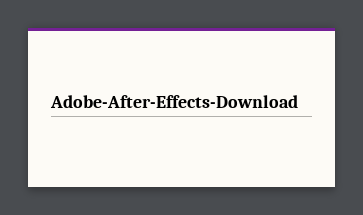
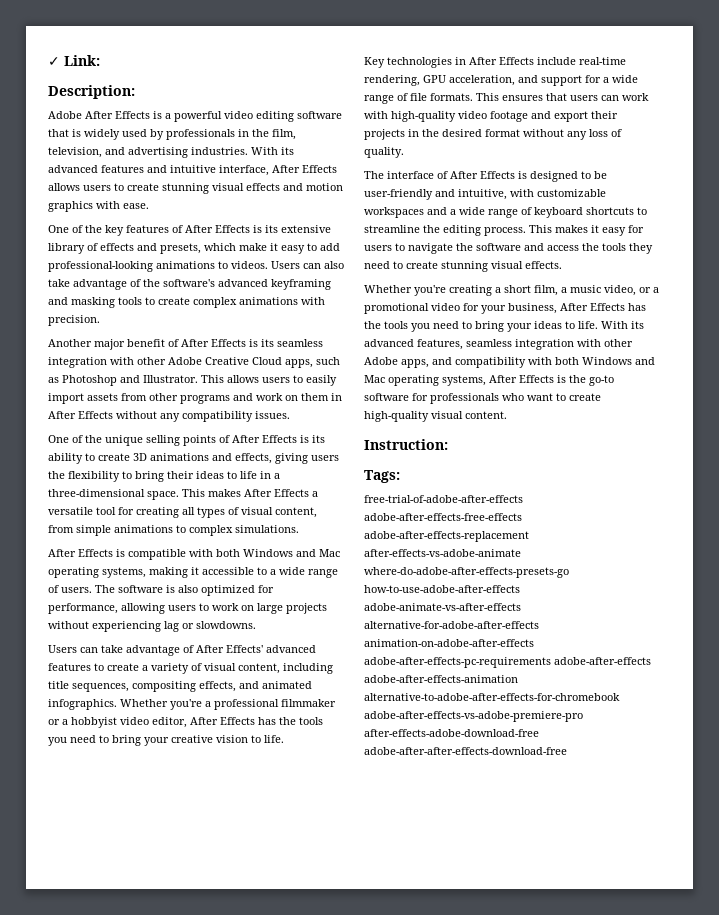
[50,95,298,108] Adobe-After-Effects-Download -> [48,55,100,66] [48,85,135,99] [48,111,342,122] [48,129,296,140] [48,147,294,158] [48,165,337,176] [48,183,343,194] [48,201,149,212] [48,225,331,236] [48,243,340,254] [48,261,344,272] [48,279,331,290] [48,297,325,308] [48,315,100,326] [48,339,323,350] [48,357,340,368] [48,375,337,386] [48,393,342,404] [48,411,290,422] [48,435,325,446] [48,453,339,464] [48,471,280,482] [48,489,318,500] [48,507,317,518] [48,525,299,536] [48,549,340,560] [48,567,338,578] [48,585,274,596] [48,603,327,614] [48,621,256,632] [48,645,316,656] [48,663,333,674] [48,681,312,692] [48,699,336,710] [48,717,323,728] [48,735,284,746] [364,57,626,68] [364,75,638,86] [364,93,649,104] [364,111,618,122] [364,129,622,140] [364,147,404,158] [364,171,607,182] [364,189,606,200] [364,207,647,218] [364,225,644,236] [364,243,653,254] [364,261,562,272] [364,285,659,296] [364,303,646,314] [364,321,644,332] [364,339,633,350] [364,357,655,368] [364,375,614,386] [364,393,601,404] [364,411,507,422] [364,439,448,450] [364,470,400,483] [364,495,523,503] [364,513,522,521] [364,531,529,542] [364,549,521,557] [364,567,569,578] [364,585,520,593] [364,603,521,611] [364,621,539,629] [364,639,534,647] [364,657,651,668] [364,675,518,683] [364,693,620,701] [364,711,583,722] [364,729,539,737] [364,747,567,755] ✓ Link: // Description: // Adobe After Effects is a powerful video editing software that is widely used by professionals in the film, television, and advertising industries. With its advanced features and intuitive interface, After Effects allows users to create stunning visual effects and motion graphics with ease. // One of the key features of After Effects is its extensive library of effects and presets, which make it easy to add professional-looking animations to videos. Users can also take advantage of the software's advanced keyframing and masking tools to create complex animations with precision. // Another major benefit of After Effects is its seamless integration with other Adobe Creative Cloud apps, such as Photoshop and Illustrator. This allows users to easily import assets from other programs and work on them in After Effects without any compatibility issues. // One of the unique selling points of After Effects is its ability to create 3D animations and effects, giving users the flexibility to bring their ideas to life in a three-dimensional space. This makes After Effects a versatile tool for creating all types of visual content, from simple animations to complex simulations. // After Effects is compatible with both Windows and Mac operating systems, making it accessible to a wide range of users. The software is also optimized for performance, allowing users to work on large projects without experiencing lag or slowdowns. // Users can take advantage of After Effects' advanced features to create a variety of visual content, including title sequences, compositing effects, and animated infographics. Whether you're a professional filmmaker or a hobbyist video editor, After Effects has the tools you need to bring your creative vision to life. // Key technologies in After Effects include real-time rendering, GPU acceleration, and support for a wide range of file formats. This ensures that users can work with high-quality video footage and export their projects in the desired format without any loss of quality. // The interface of After Effects is designed to be user-friendly and intuitive, with customizable workspaces and a wide range of keyboard shortcuts to streamline the editing process. This makes it easy for users to navigate the software and access the tools they need to create stunning visual effects. // Whether you're creating a short film, a music video, or a promotional video for your business, After Effects has the tools you need to bring your ideas to life. With its advanced features, seamless integration with other Adobe apps, and compatibility with both Windows and Mac operating systems, After Effects is the go-to software for professionals who want to create high-quality visual content. // Instruction: // Tags: // free-trial-of-adobe-after-effects adobe-after-effects-free-effects adobe-after-effects-replacement after-effects-vs-adobe-animate where-do-adobe-after-effects-presets-go how-to-use-adobe-after-effects adobe-animate-vs-after-effects alternative-for-adobe-after-effects animation-on-adobe-after-effects adobe-after-effects-pc-requirements adobe-after-effects adobe-after-effects-animation alternative-to-adobe-after-effects-for-chromebook adobe-after-effects-vs-adobe-premiere-pro after-effects-adobe-download-free adobe-after-after-effects-download-free

